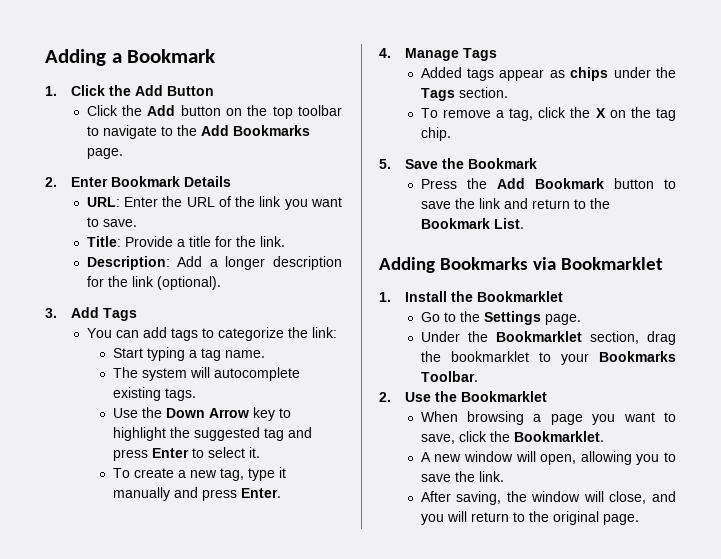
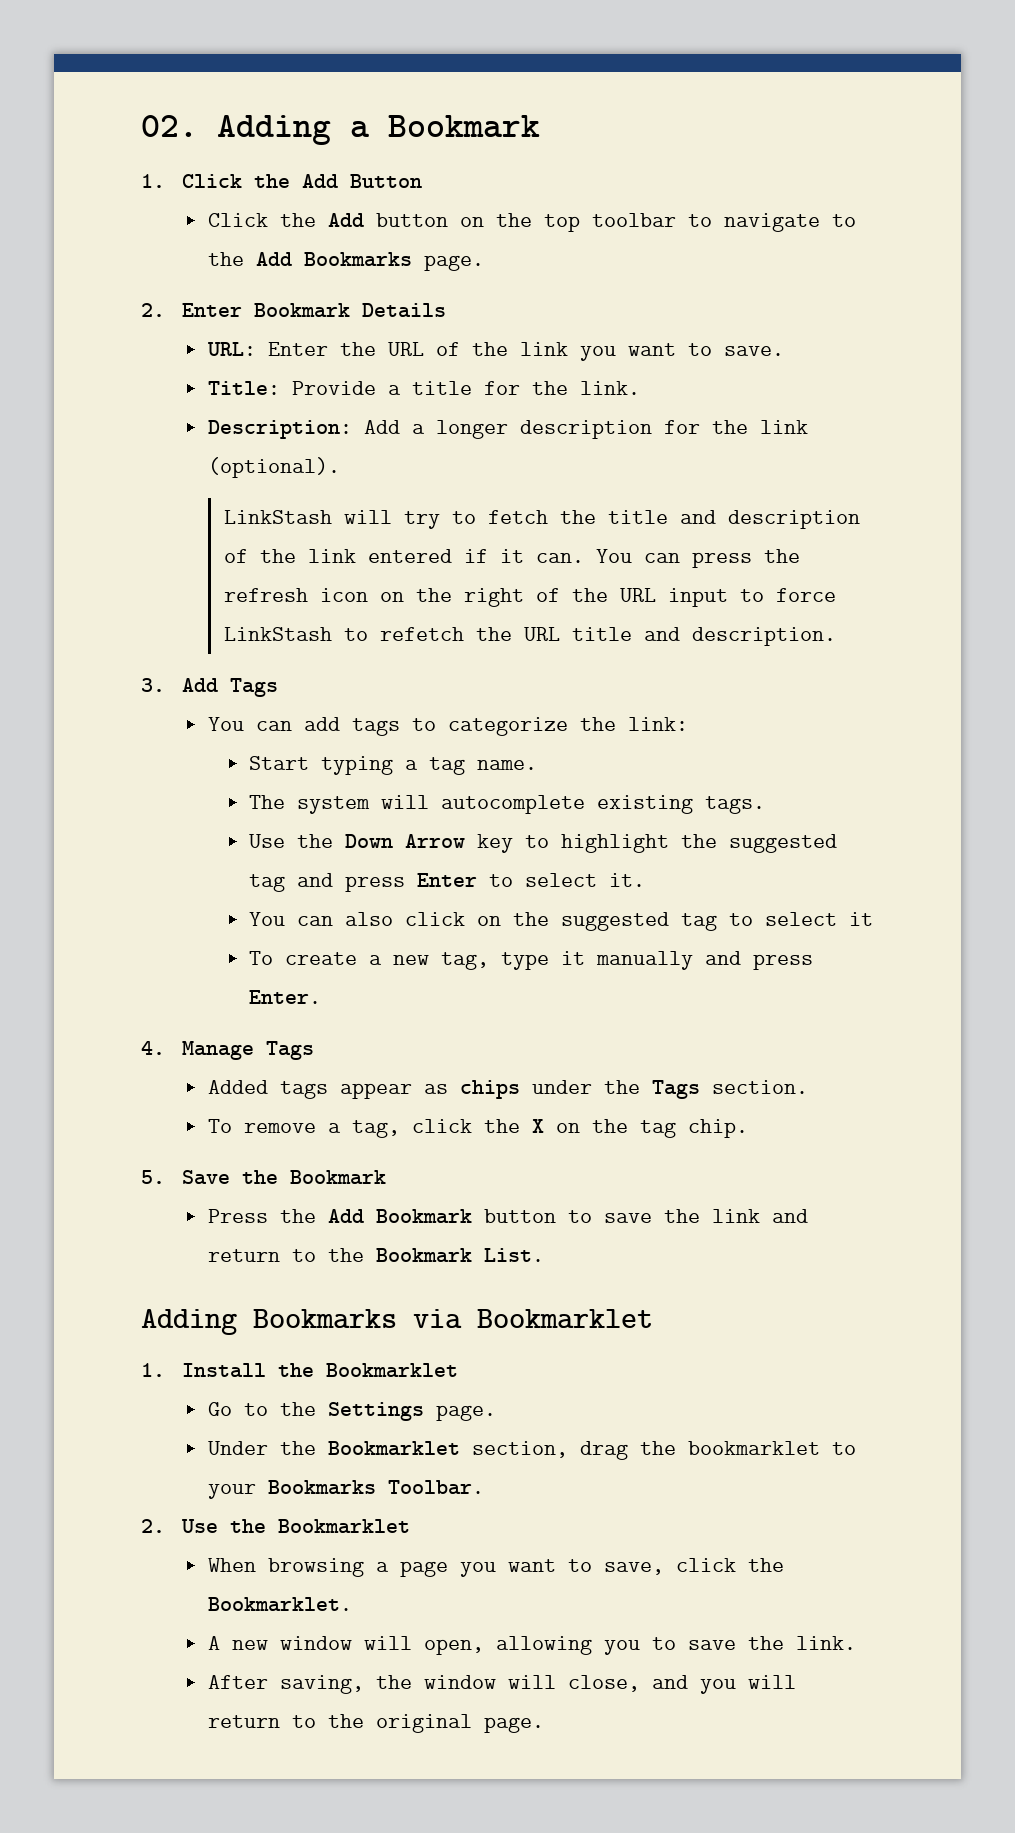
(45, 57) none -> [141,115,198,137] 02.
(221, 283) none -> [223,510,860,529] [223,549,800,568] [223,588,836,607] [223,627,836,646] // LinkStash will try to fetch the title and description of the link entered if it can. You can press the refresh icon on the right of the URL input to force LinkStash to refetch the URL title and description.
(260, 452) none -> [249,912,874,931] // You can also click on the suggested tag to select it

